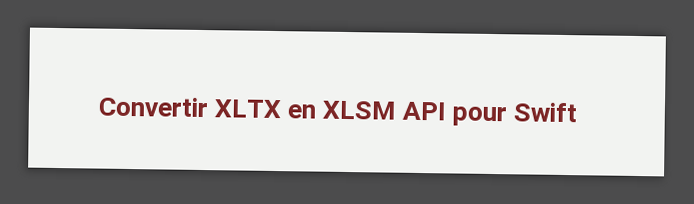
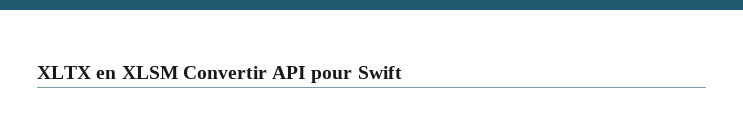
[98,96,209,118] Convertir -> (37, 72) none
(397, 110) none -> [182,66,267,79] Convertir

